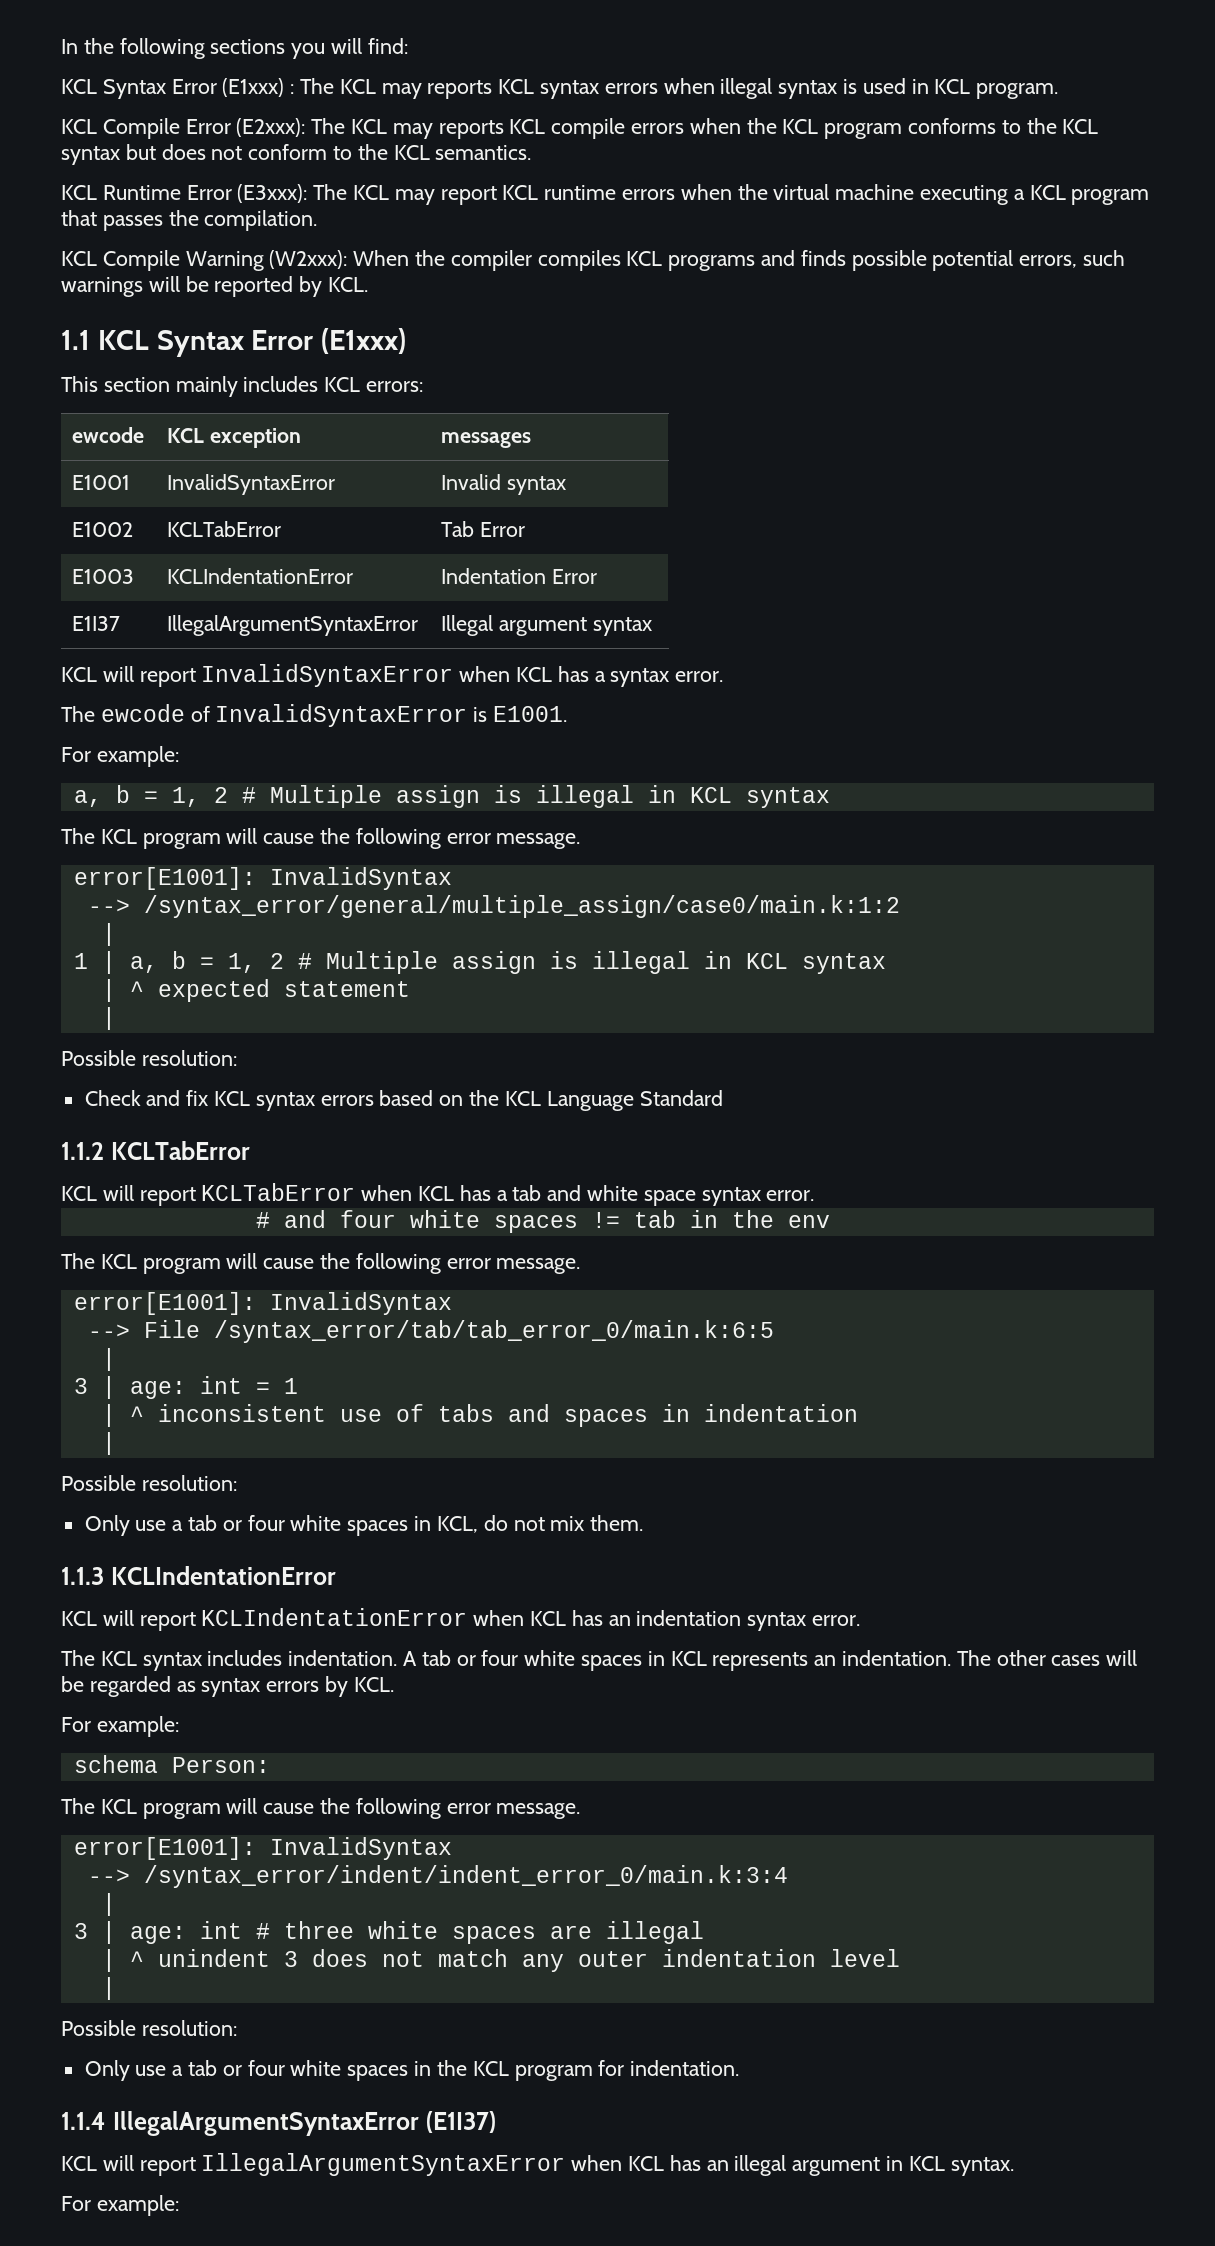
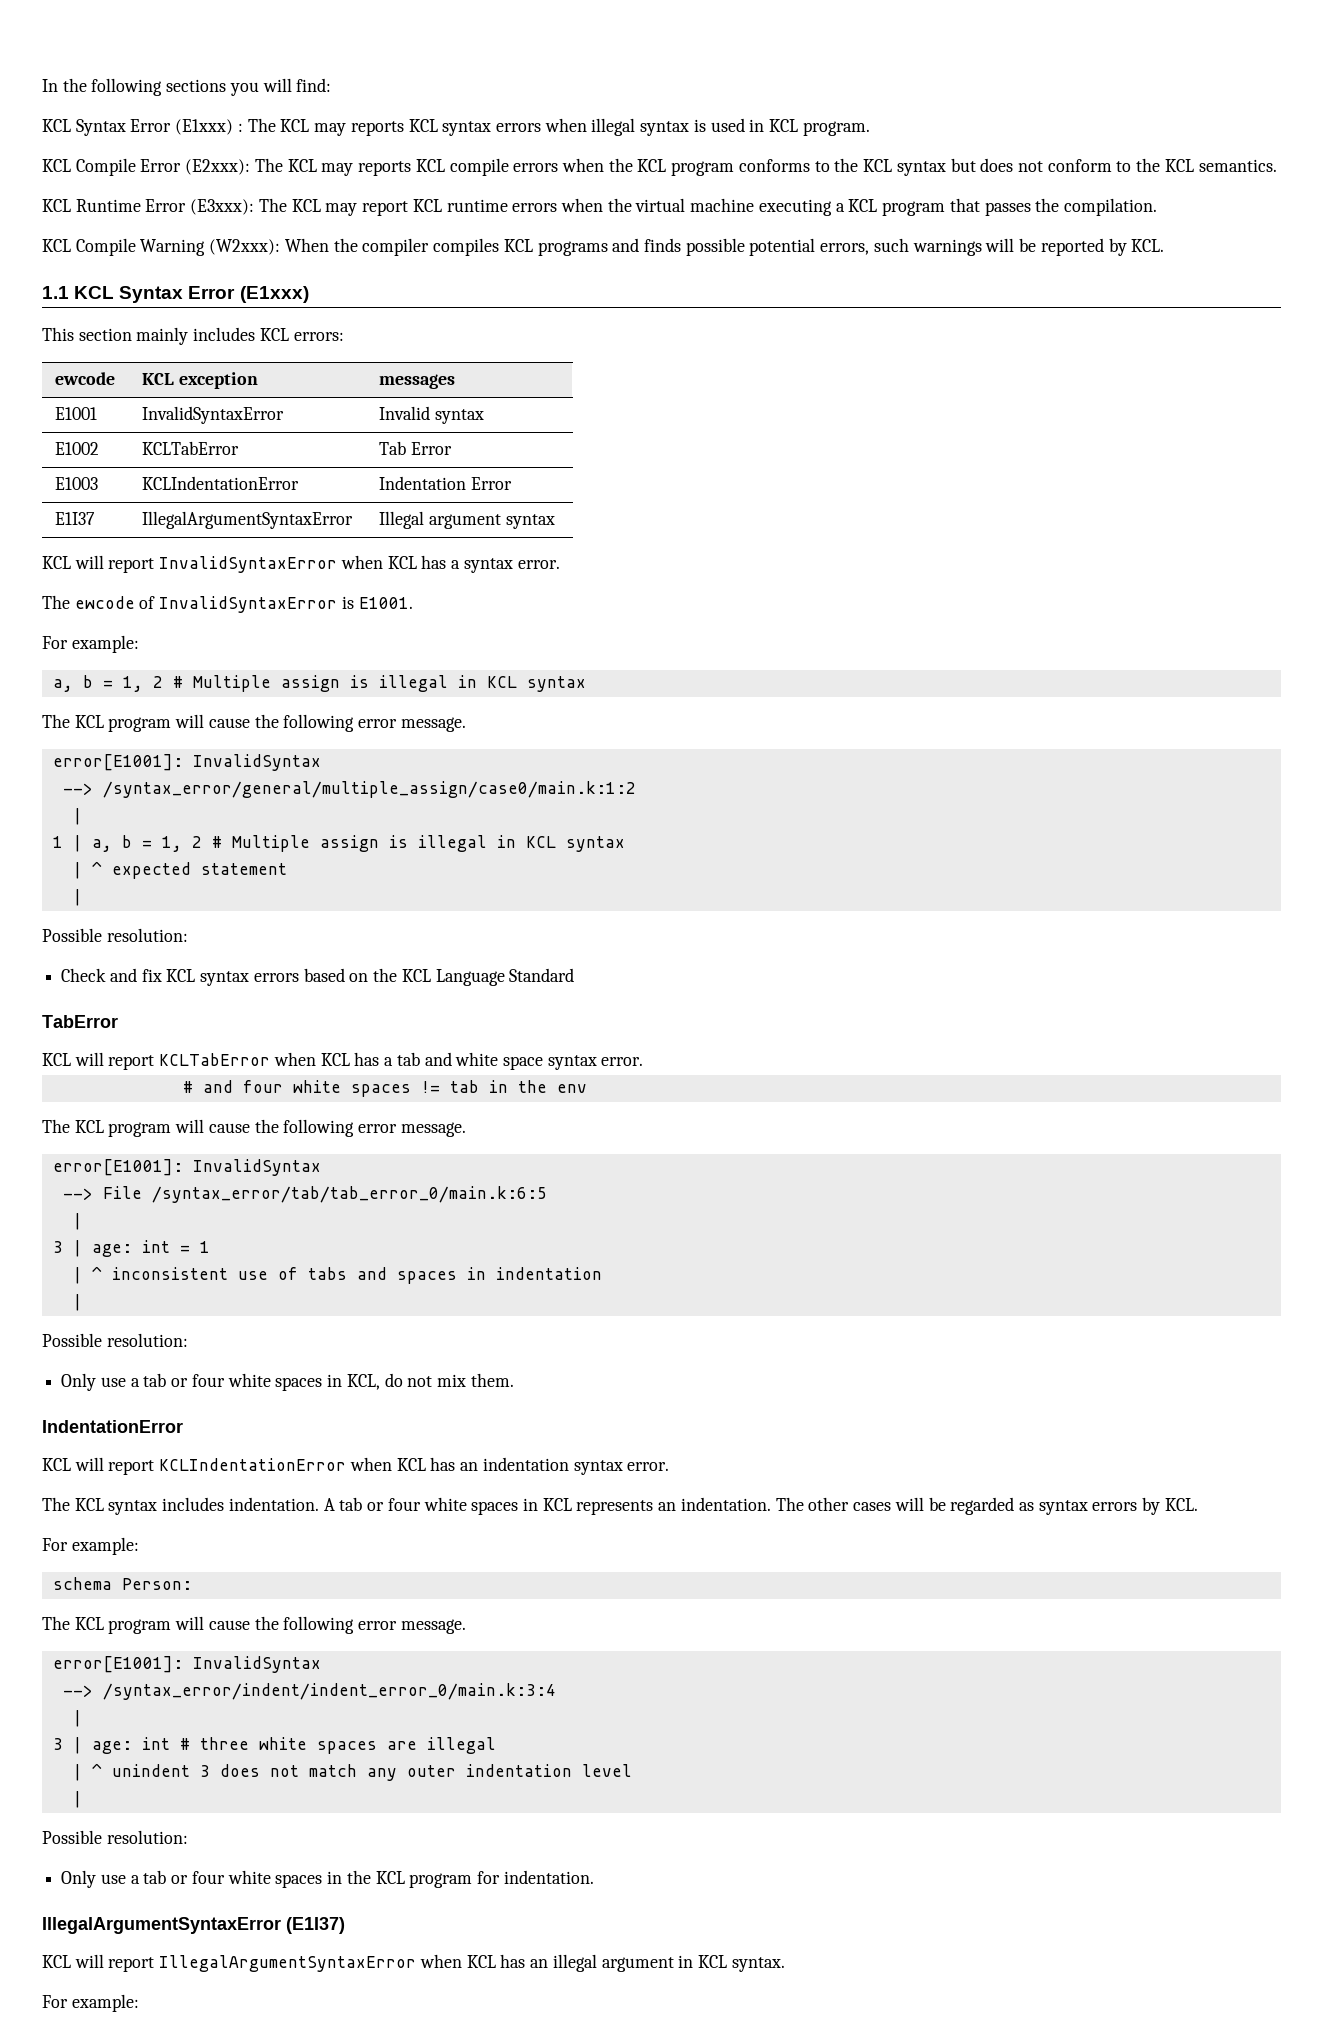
[61,1141,250,1160] 1.1.2 KCLTabError -> [42,1015,118,1028] TabError
[61,1566,336,1585] 1.1.3 KCLIndentationError -> [42,1420,183,1433] IndentationError
[61,2112,106,2130] 1.1.4 -> (594, 1877) none

